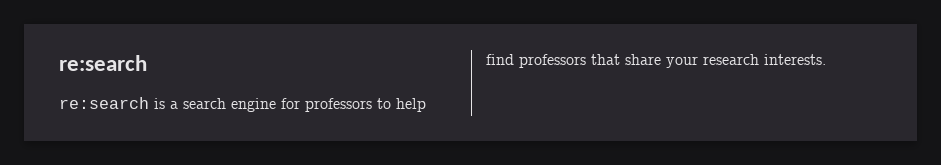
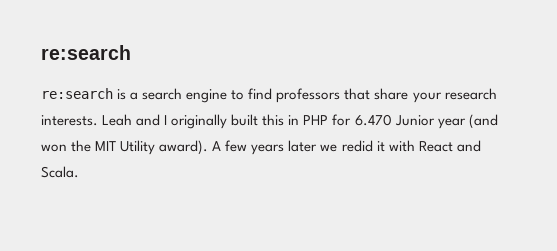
[281,98,426,112] for professors to help -> [231,90,245,100] to
(826, 59) none -> [102,114,498,129] [41,140,481,155] [41,166,79,178] Leah and I originally built this in PHP for 6.470 Junior year (and won the MIT Utility award). A few years later we redid it with React and Scala.

